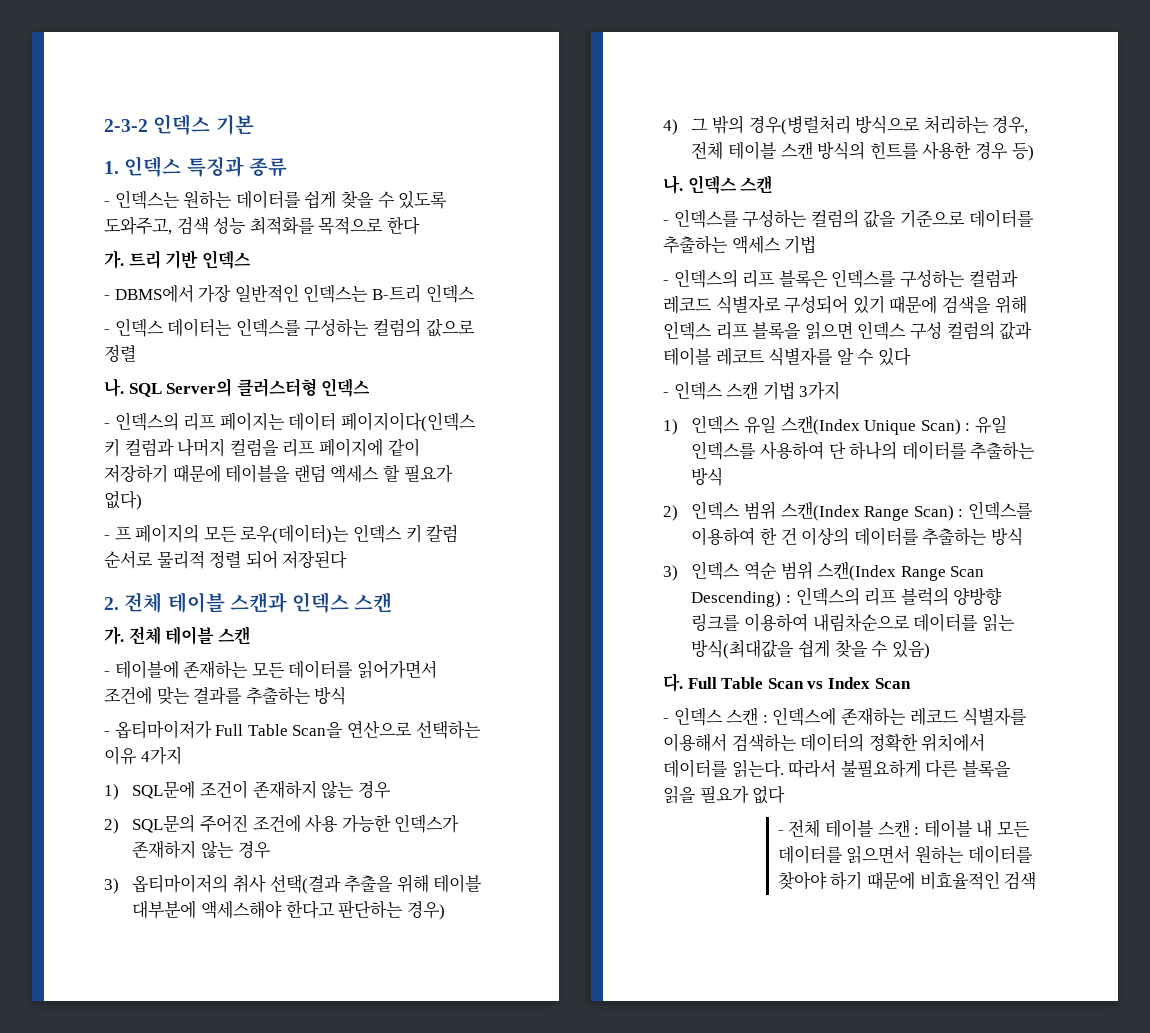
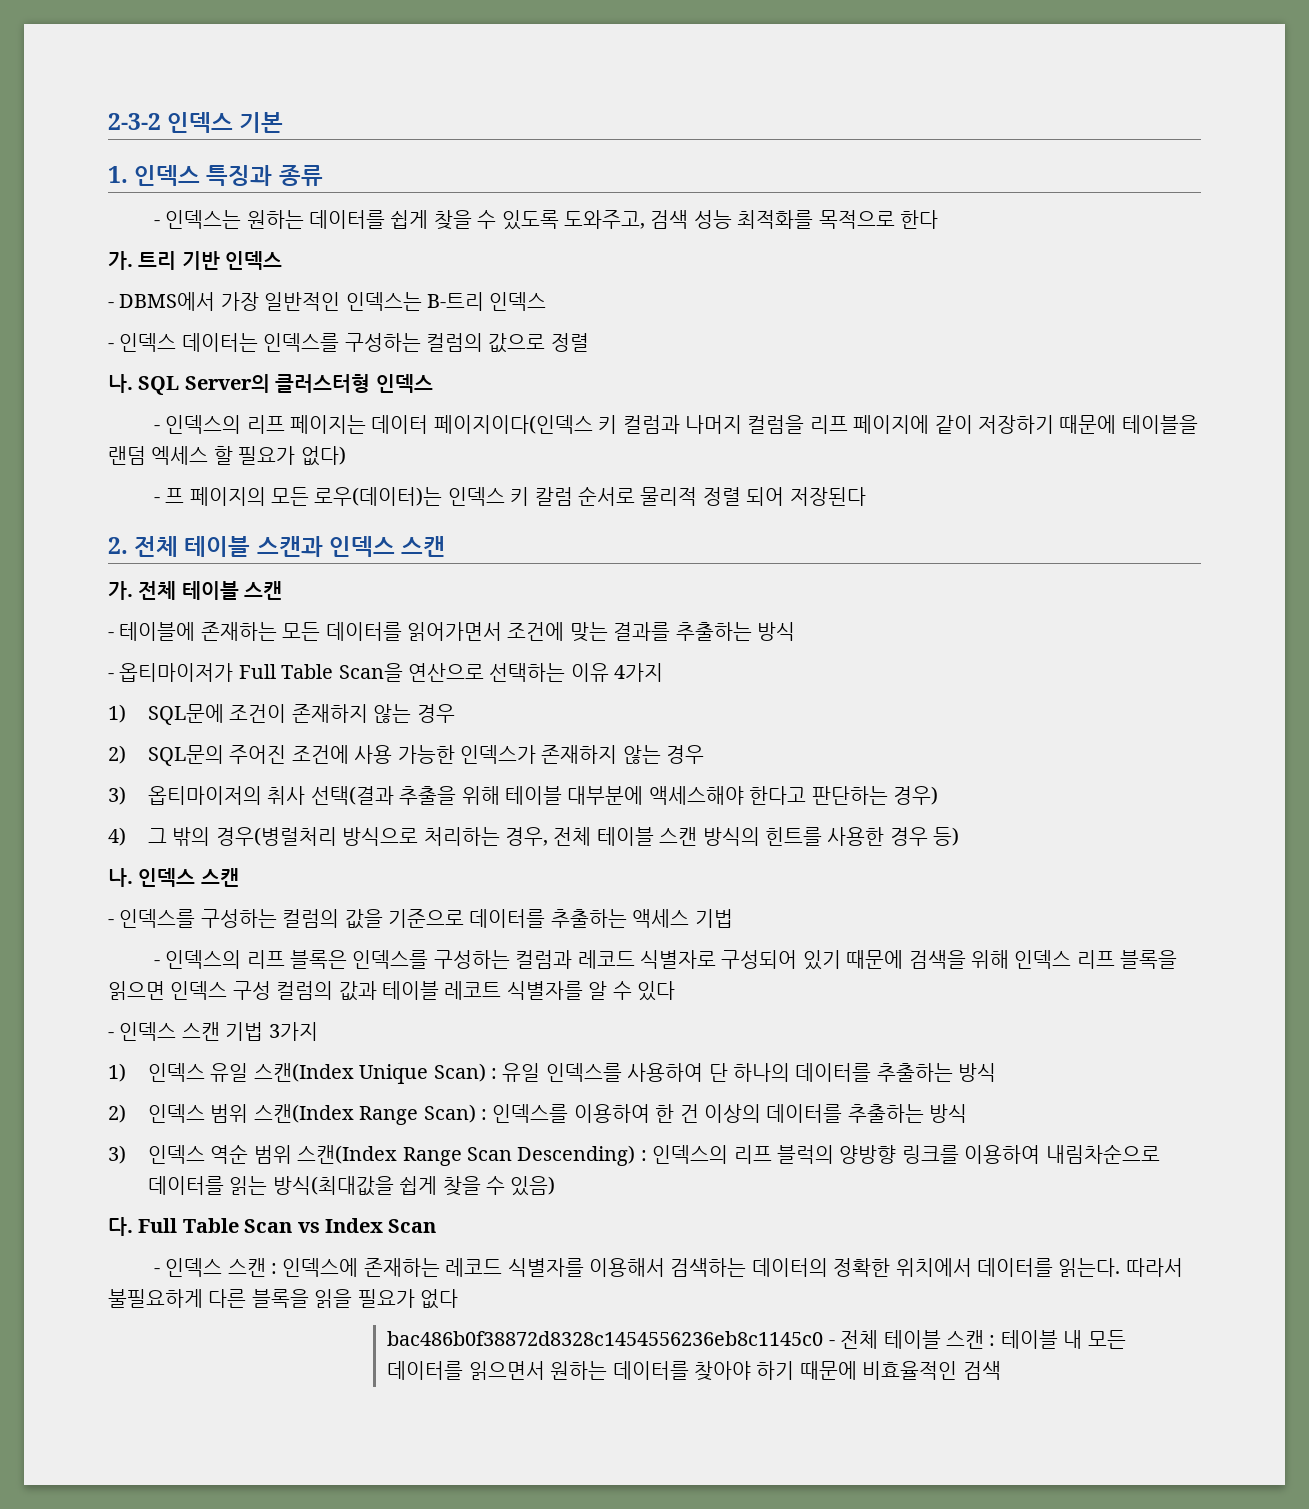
(786, 795) none -> [387,1331,824,1346] bac486b0f38872d8328c1454556236eb8c1145c0

